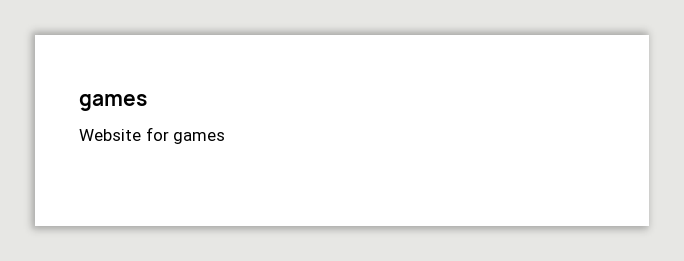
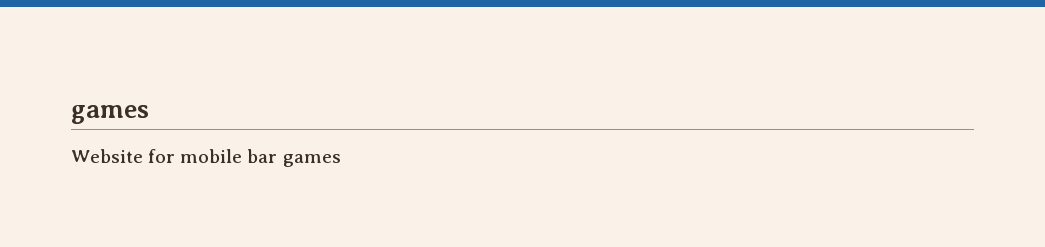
(169, 134) none -> [180,149,278,163] mobile bar

